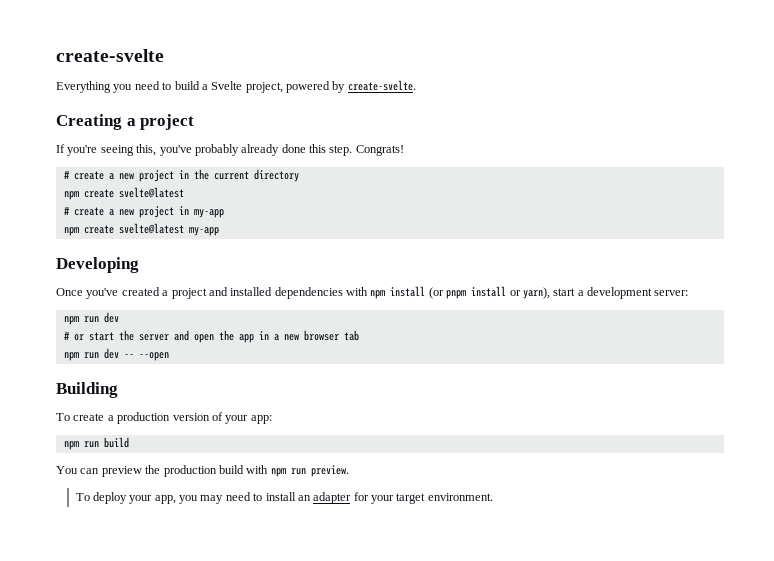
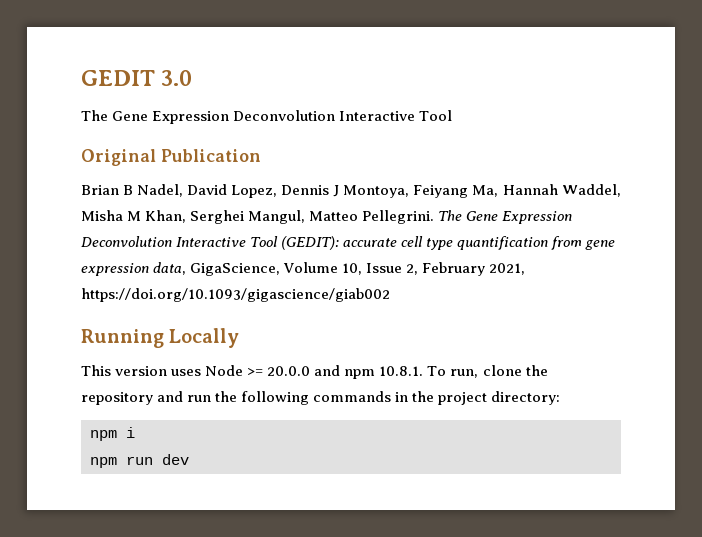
[56,49,164,62] [56,80,416,93] [56,114,195,130] [56,144,404,156] [63,169,299,182] [63,187,184,200] [63,206,224,218] [63,223,219,236] [56,257,139,273] [56,286,689,299] [63,312,119,325] [63,330,359,343] [63,348,169,361] [56,382,118,398] [56,412,272,424] [63,437,129,450] [56,465,349,477] [75,492,493,504] create-svelte // Everything you need to build a Svelte project, powered by create-svelte. // Creating a project // If you're seeing this, you've probably already done this step. Congrats! // # create a new project in the current directory // npm create svelte@latest // # create a new project in my-app // npm create svelte@latest my-app // Developing // Once you've created a project and installed dependencies with npm install (or pnpm install or yarn), start a development server: // npm run dev // # or start the server and open the app in a new browser tab // npm run dev -- --open // Building // To create a production version of your app: // npm run build // You can preview the production build with npm run preview. // To deploy your app, you may need to install an adapter for your target environment. -> [81,70,193,86] [81,110,453,124] [81,149,261,166] [81,184,621,198] [81,210,573,224] [81,236,616,250] [81,262,526,276] [81,288,390,302] [81,328,240,348] [81,365,548,379] [81,391,561,405] [90,427,135,441] [90,454,189,468] GEDIT 3.0 // The Gene Expression Deconvolution Interactive Tool // Original Publication // Brian B Nadel, David Lopez, Dennis J Montoya, Feiyang Ma, Hannah Waddel, Misha M Khan, Serghei Mangul, Matteo Pellegrini. The Gene Expression Deconvolution Interactive Tool (GEDIT): accurate cell type quantification from gene expression data, GigaScience, Volume 10, Issue 2, February 2021, https://doi.org/10.1093/gigascience/giab002 // Running Locally // This version uses Node >= 20.0.0 and npm 10.8.1. To run, clone the repository and run the following commands in the project directory: // npm i // npm run dev

